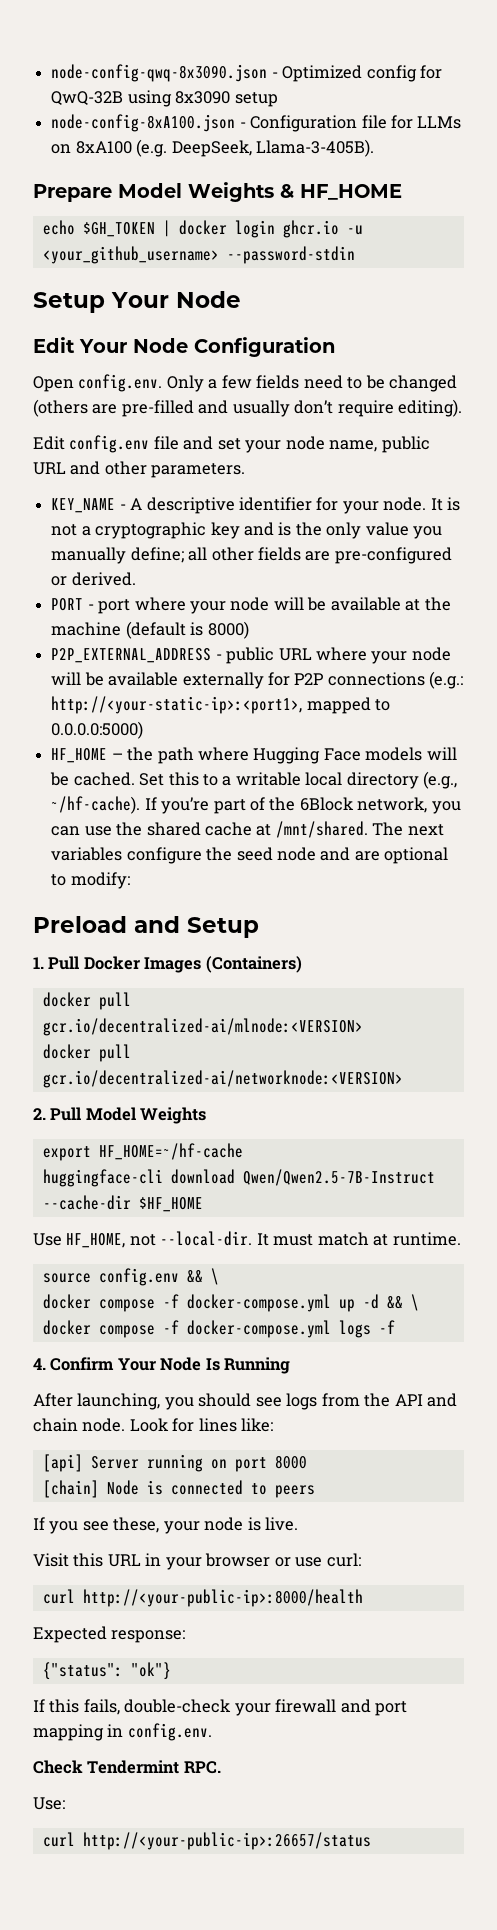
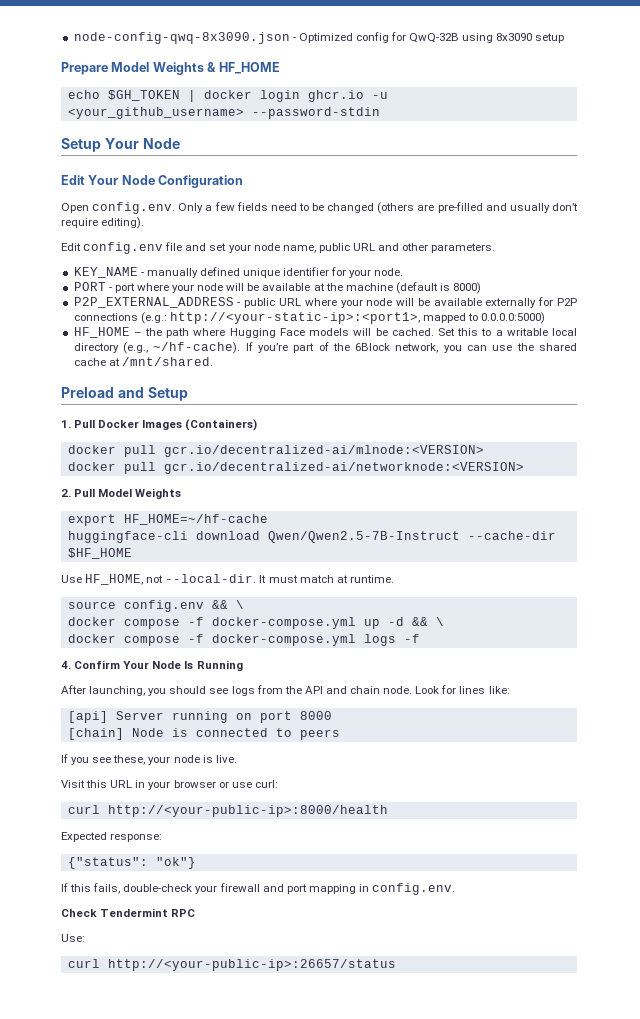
[51,114,462,132] [51,139,374,157] // node-config-8xA100.json - Configuration file for LLMs on 8xA100 (e.g. DeepSeek, Llama-3-405B). -> (565, 38) none
[130,497,235,514] A descriptive -> [146,267,281,278] manually defined unique
[430,497,461,511] [51,522,443,539] [51,547,452,564] [51,572,136,586] It is not a cryptographic key and is the only value you manually define; all other fields are pre-configured or derived. -> (404, 272) none
[372,822,444,836] [51,847,449,864] [51,872,130,889] The next variables configure the seed node and are optional to modify: -> (213, 361) none
[183,1761,221,1774] RPC. -> [171,909,196,917] RPC

